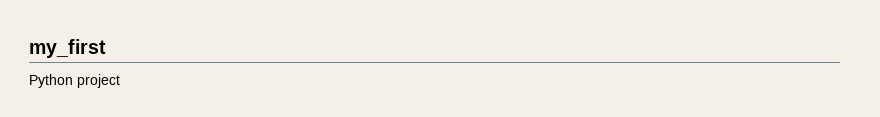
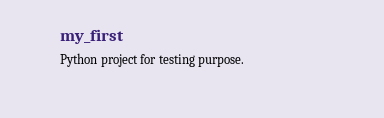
(120, 81) none -> [140,54,245,67] for testing purpose.

